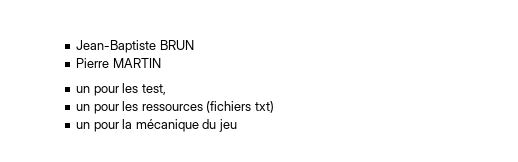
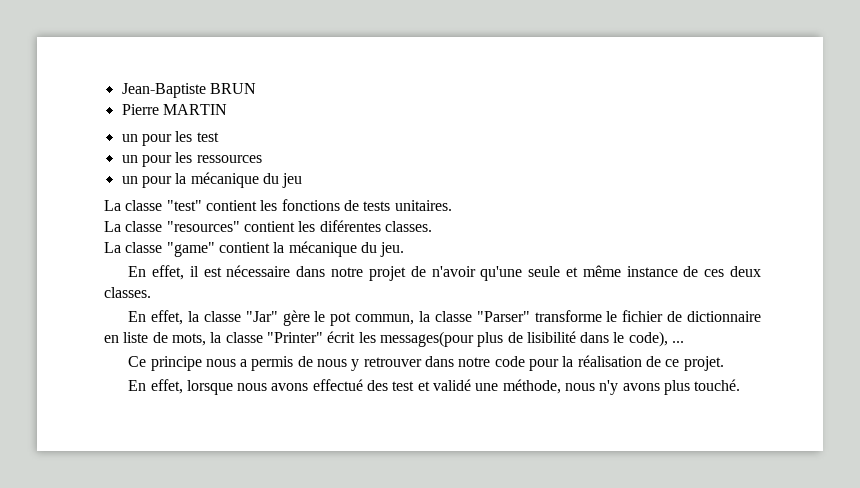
[141,84,166,95] test, -> [196,132,219,142] test
[206,101,274,113] (fichiers txt) -> (262, 159) none
(237, 125) none -> [104,199,452,211] [104,220,432,232] [104,241,405,257] [128,265,761,281] [104,287,151,298] [128,310,761,326] [104,331,685,347] [128,355,724,371] [128,379,741,395] // La classe "test" contient les fonctions de tests unitaires. // La classe "resources" contient les diférentes classes. // La classe "game" contient la mécanique du jeu. // En effet, il est nécessaire dans notre projet de n'avoir qu'une seule et même instance de ces deux classes. // En effet, la classe "Jar" gère le pot commun, la classe "Parser" transforme le fichier de dictionnaire en liste de mots, la classe "Printer" écrit les messages(pour plus de lisibilité dans le code), ... // Ce principe nous a permis de nous y retrouver dans notre code pour la réalisation de ce projet. // En effet, lorsque nous avons effectué des test et validé une méthode, nous n'y avons plus touché.

